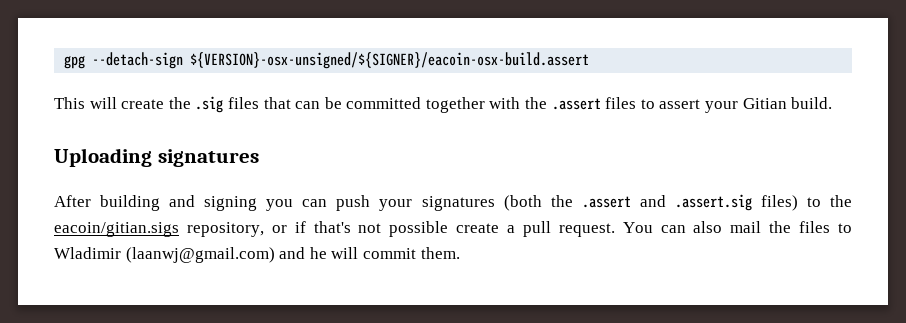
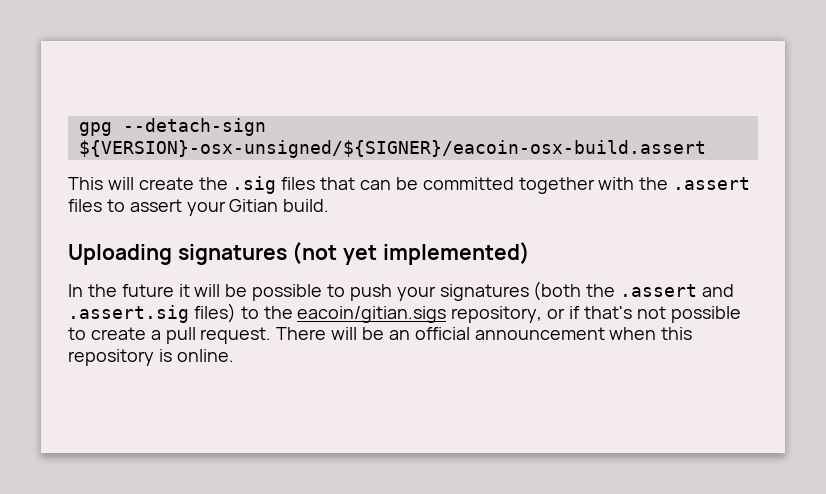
[54,195,328,211] // After building and signing you can -> [292,242,530,265] [68,284,346,301] (not yet implemented) // In the future it will be possible to
(449, 229) none -> [68,327,86,340] to
[622,221,852,233] [54,247,460,263] You can also mail the files to Wladimir (laanwj@gmail.com) and he will commit them. -> [276,327,693,340] [68,349,234,366] There will be an official announcement when this repository is online.

